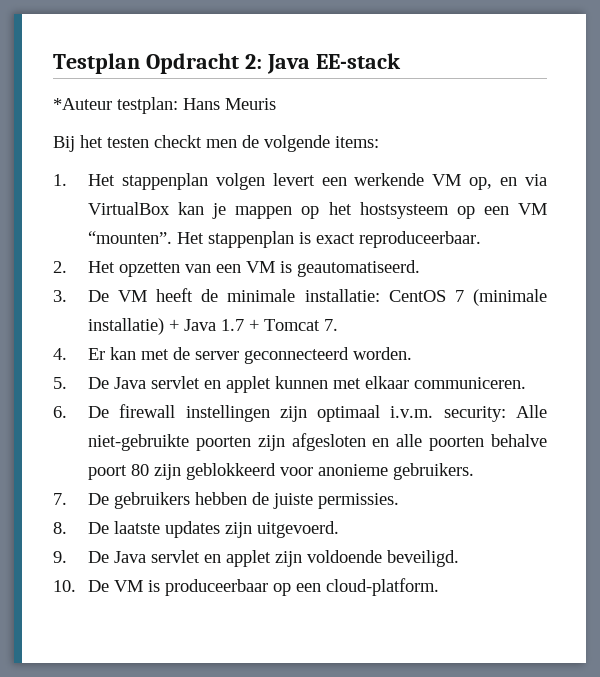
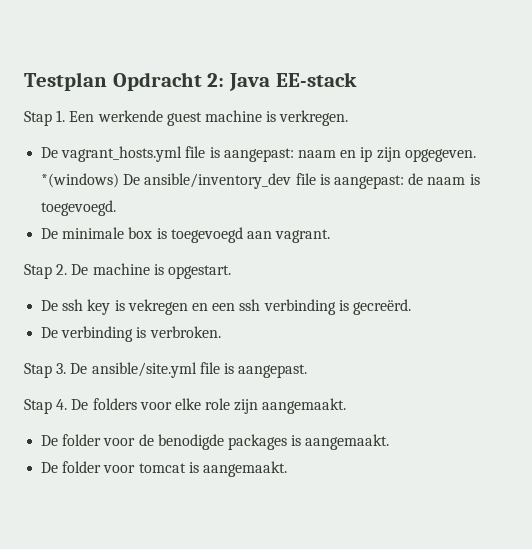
[53,97,276,114] [53,135,379,152] [53,173,547,190] [87,202,548,219] [87,231,481,248] [53,260,420,277] [53,288,548,306] [87,318,338,335] [53,347,412,364] [53,376,526,393] [53,404,547,422] [87,433,547,451] [87,463,474,480] [53,492,399,509] [53,521,339,538] [53,550,459,567] [53,578,439,596] *Auteur testplan: Hans Meuris // Bij het testen checkt men de volgende items: // 1. Het stappenplan volgen levert een werkende VM op, en via VirtualBox kan je mappen op het hostsysteem op een VM “mounten”. Het stappenplan is exact reproduceerbaar. // 2. Het opzetten van een VM is geautomatiseerd. // 3. De VM heeft de minimale installatie: CentOS 7 (minimale installatie) + Java 1.7 + Tomcat 7. // 4. Er kan met de server geconnecteerd worden. // 5. De Java servlet en applet kunnen met elkaar communiceren. // 6. De firewall instellingen zijn optimaal i.v.m. security: Alle niet-gebruikte poorten zijn afgesloten en alle poorten behalve poort 80 zijn geblokkeerd voor anonieme gebruikers. // 7. De gebruikers hebben de juiste permissies. // 8. De laatste updates zijn uitgevoerd. // 9. De Java servlet en applet zijn voldoende beveiligd. // 10. De VM is produceerbaar op een cloud-platform. -> [24,110,349,126] [41,146,476,162] [41,173,480,189] [41,200,117,216] [41,227,331,243] [24,263,231,279] [41,299,411,315] [41,326,221,342] [24,362,308,378] [24,398,347,414] [41,434,390,450] [41,461,287,477] Stap 1. Een werkende guest machine is verkregen. // De vagrant_hosts.yml file is aangepast: naam en ip zijn opgegeven. *(windows) De ansible/inventory_dev file is aangepast: de naam is toegevoegd. // De minimale box is toegevoegd aan vagrant. // Stap 2. De machine is opgestart. // De ssh key is vekregen en een ssh verbinding is gecreërd. // De verbinding is verbroken. // Stap 3. De ansible/site.yml file is aangepast. // Stap 4. De folders voor elke role zijn aangemaakt. // De folder voor de benodigde packages is aangemaakt. // De folder voor tomcat is aangemaakt.

